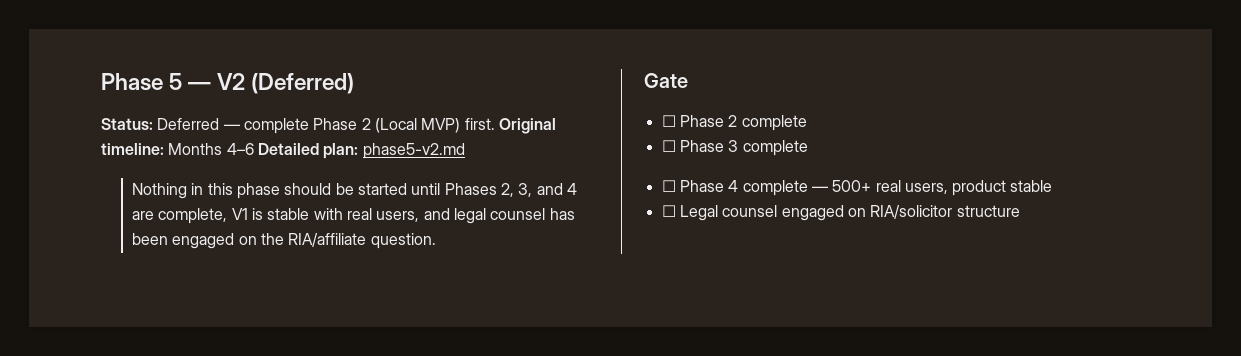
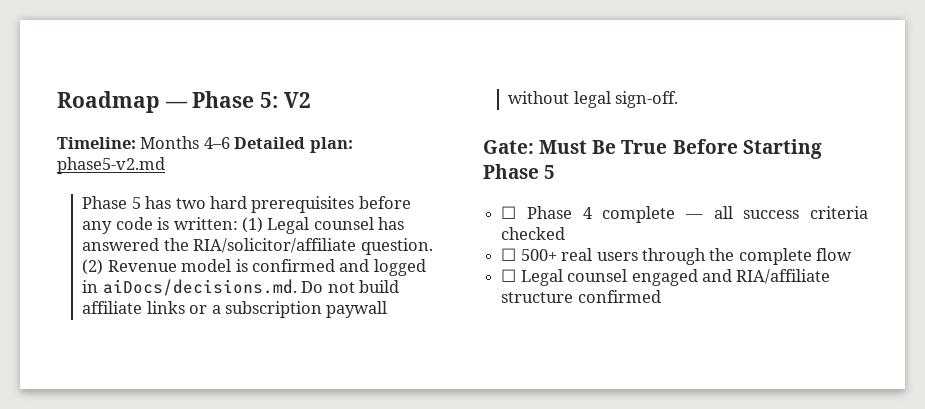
[101,73,355,94] [101,118,556,134] [101,143,164,155] Phase 5 — V2 (Deferred) // Status: Deferred — complete Phase 2 (Local MVP) first. Original timeline: -> [57,91,311,113] [57,137,136,149] Roadmap — Phase 5: V2 // Timeline:
[132,183,577,199] [132,208,575,224] [132,233,436,249] [644,73,688,88] [661,115,807,131] [661,140,808,156] Nothing in this phase should be started until Phases 2, 3, and 4 are complete, V1 is stable with real users, and legal counsel has been engaged on the RIA/affiliate question. // Gate // ☐ Phase 2 complete // ☐ Phase 3 complete -> [82,196,411,213] [82,217,405,234] [82,238,433,255] [82,259,426,276] [82,279,400,296] [82,301,388,318] [508,91,679,108] [483,139,822,159] [483,164,556,179] Phase 5 has two hard prerequisites before any code is written: (1) Legal counsel has answered the RIA/solicitor/affiliate question. (2) Revenue model is confirmed and logged in aiDocs/decisions.md. Do not build affiliate links or a subscription paywall without legal sign-off. // Gate: Must Be True Before Starting Phase 5
[832,180,1053,196] 500+ real users, product stable -> [713,206,868,219] [501,227,566,240] [501,248,853,265] all success criteria checked // ☐ 500+ real users through the complete flow
[847,205,1020,219] on RIA/solicitor structure -> [701,269,831,284] [501,290,661,303] and RIA/affiliate structure confirmed

